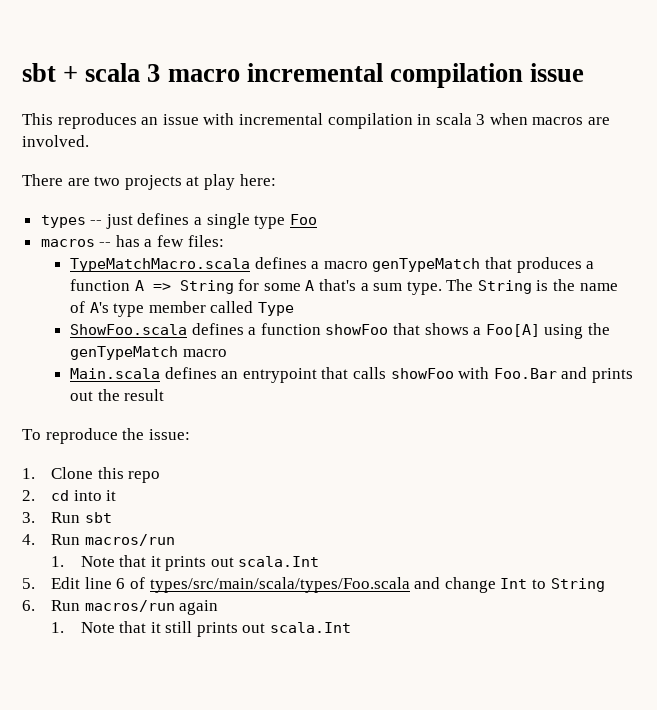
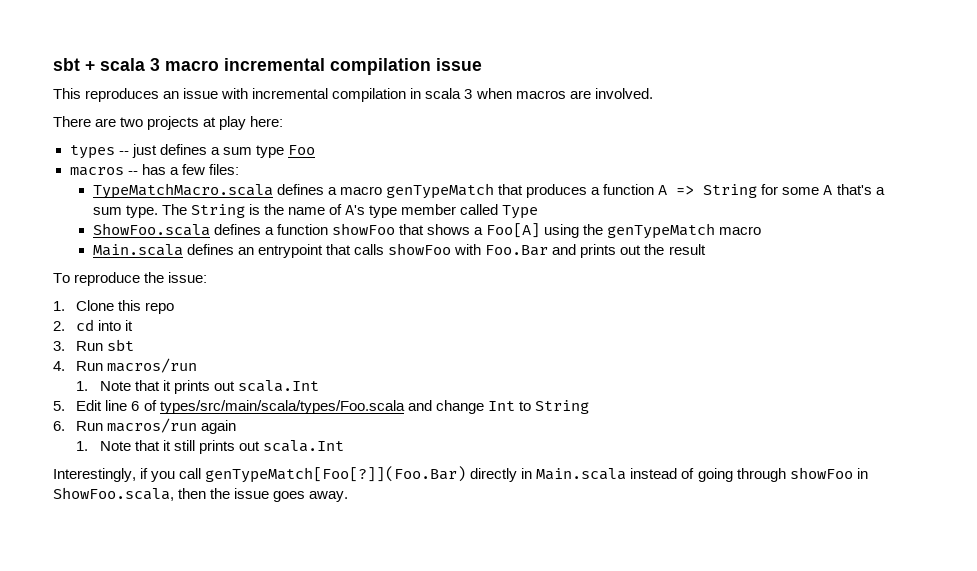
[206,213,250,229] single -> [222,147,252,155] sum
(352, 627) none -> [53,466,868,483] [53,487,349,502] // Interestingly, if you call genTypeMatch[Foo[?]](Foo.Bar) directly in Main.scala instead of going through showFoo in ShowFoo.scala, then the issue goes away.

